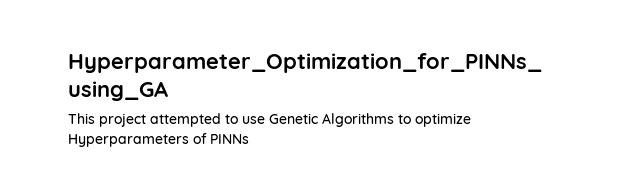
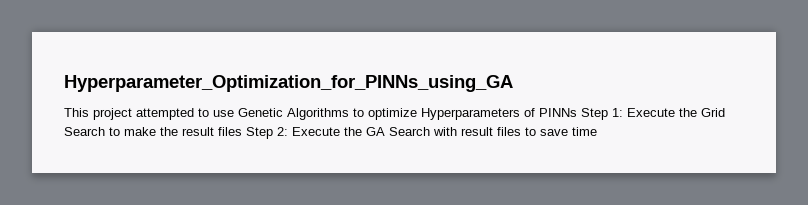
(249, 139) none -> [581,108,725,120] [64,127,597,139] Step 1: Execute the Grid Search to make the result files Step 2: Execute the GA Search with result files to save time

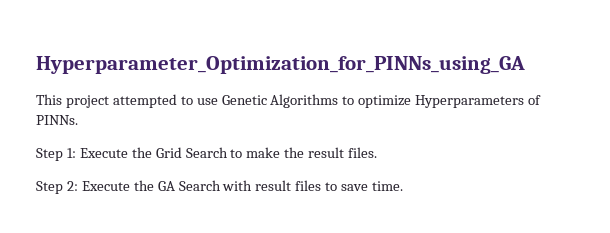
[539,108,577,117] PINNs -> [36,115,78,125] PINNs. //
[218,127,242,136] files -> [348,147,378,158] files. //
[572,127,597,136] time -> [372,181,404,191] time.

